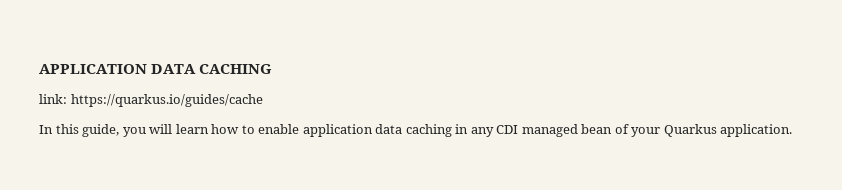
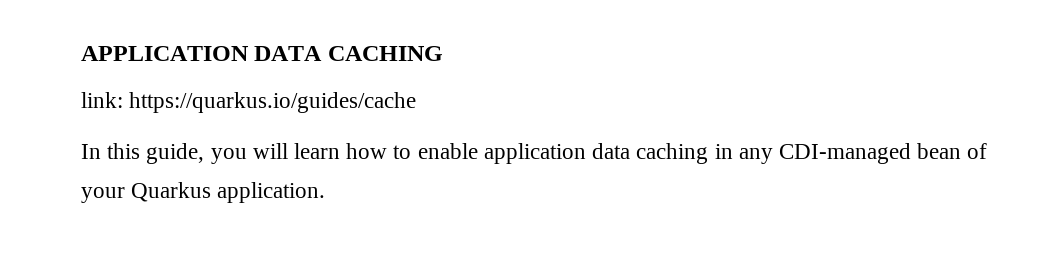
[496,124,578,137] CDI managed -> [778,143,911,164] CDI-managed

